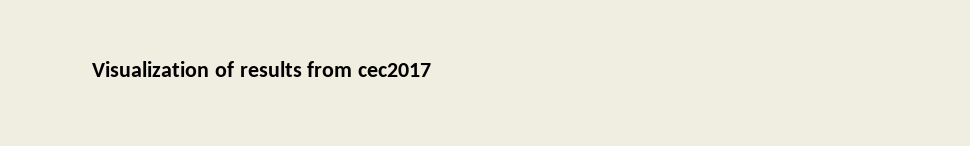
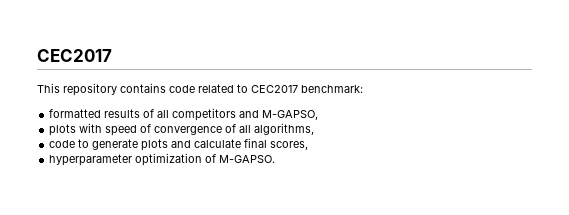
[92,61,432,77] Visualization of results from cec2017 -> [37,49,112,62] [37,83,363,96] [49,108,319,121] [49,123,315,136] [49,138,309,151] [49,153,276,166] CEC2017 // This repository contains code related to CEC2017 benchmark: // formatted results of all competitors and M-GAPSO, // plots with speed of convergence of all algorithms, // code to generate plots and calculate final scores, // hyperparameter optimization of M-GAPSO.

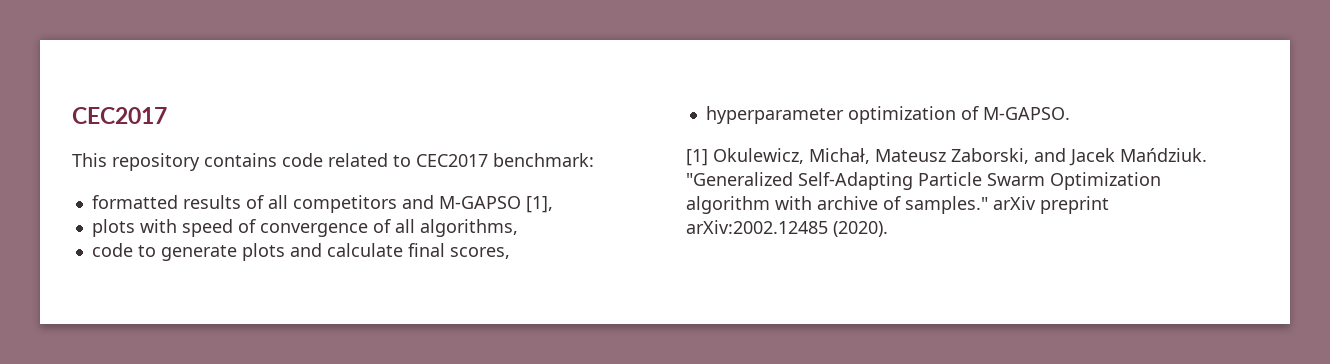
[262,110,319,120] M-GAPSO, -> [438,196,553,213] M-GAPSO [1],
(276, 159) none -> [686,148,1207,166] [686,172,1161,190] [686,196,1109,214] [686,220,888,237] // [1] Okulewicz, Michał, Mateusz Zaborski, and Jacek Mańdziuk. "Generalized Self-Adapting Particle Swarm Optimization algorithm with archive of samples." arXiv preprint arXiv:2002.12485 (2020).

